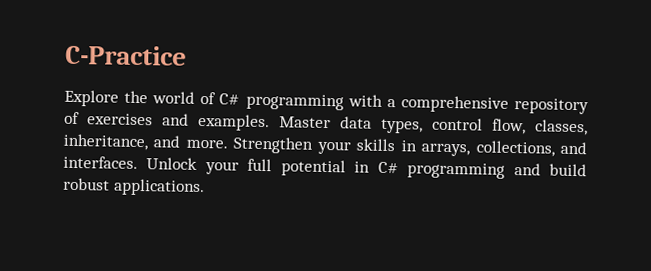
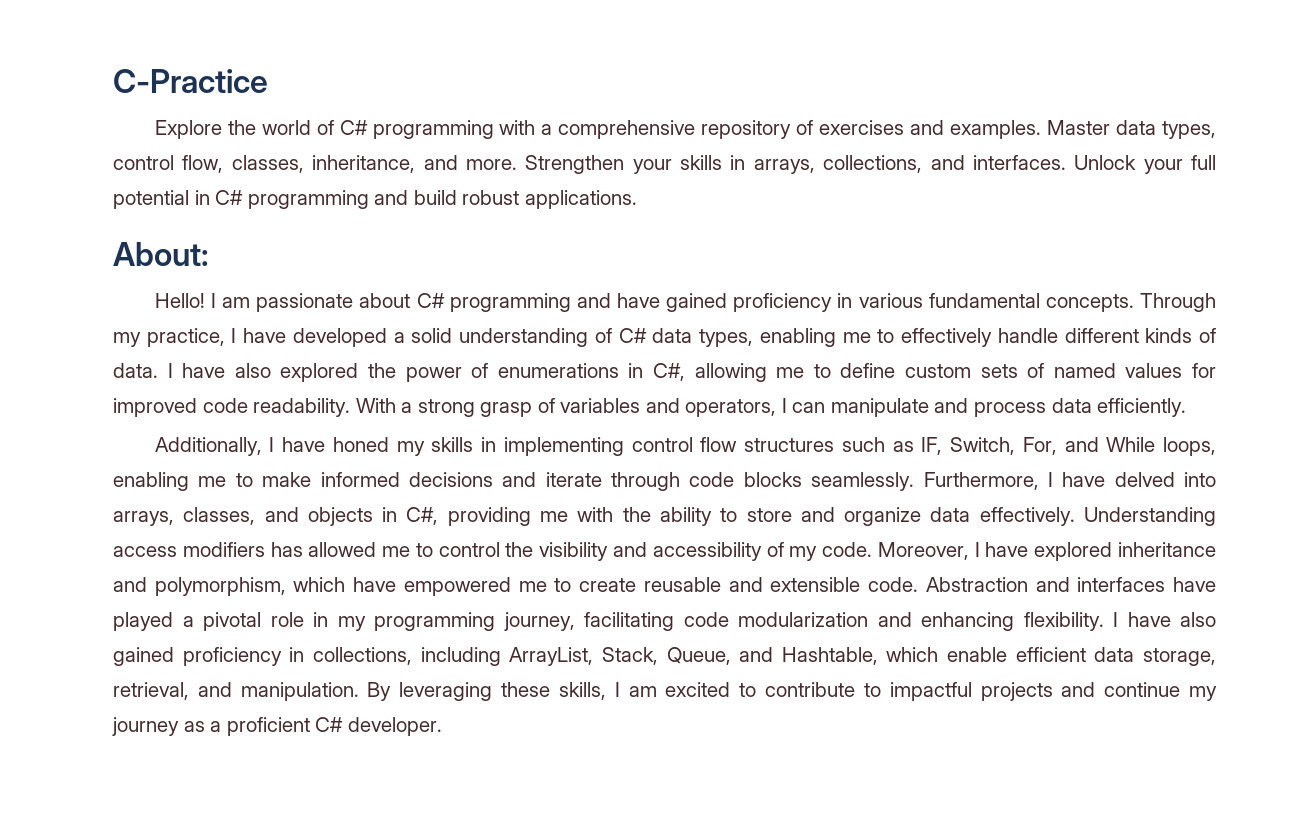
(205, 187) none -> [113,242,209,266] [154,293,1216,312] [113,328,1216,347] [113,363,1217,382] [113,398,1187,417] [154,437,1216,456] [113,472,1216,491] [113,507,1216,526] [113,542,1217,561] [113,577,1217,596] [113,612,1216,631] [113,647,1216,666] [113,682,1218,701] [112,717,442,736] // About: // Hello! I am passionate about C# programming and have gained proficiency in various fundamental concepts. Through my practice, I have developed a solid understanding of C# data types, enabling me to effectively handle different kinds of data. I have also explored the power of enumerations in C#, allowing me to define custom sets of named values for improved code readability. With a strong grasp of variables and operators, I can manipulate and process data efficiently. // Additionally, I have honed my skills in implementing control flow structures such as IF, Switch, For, and While loops, enabling me to make informed decisions and iterate through code blocks seamlessly. Furthermore, I have delved into arrays, classes, and objects in C#, providing me with the ability to store and organize data effectively. Understanding access modifiers has allowed me to control the visibility and accessibility of my code. Moreover, I have explored inheritance and polymorphism, which have empowered me to create reusable and extensible code. Abstraction and interfaces have played a pivotal role in my programming journey, facilitating code modularization and enhancing flexibility. I have also gained proficiency in collections, including ArrayList, Stack, Queue, and Hashtable, which enable efficient data storage, retrieval, and manipulation. By leveraging these skills, I am excited to contribute to impactful projects and continue my journey as a proficient C# developer.

